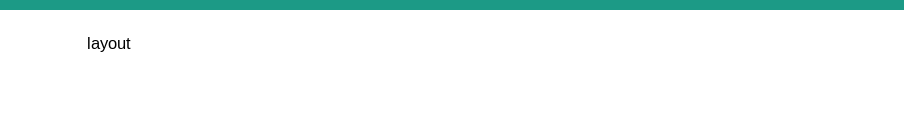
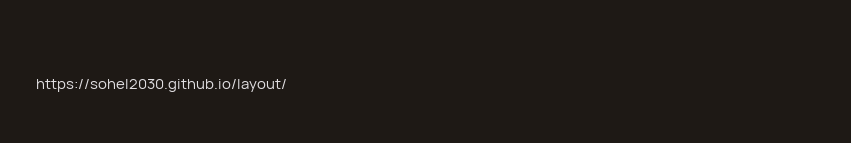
[87,37,131,52] layout -> [36,79,287,92] https://sohel2030.github.io/layout/

